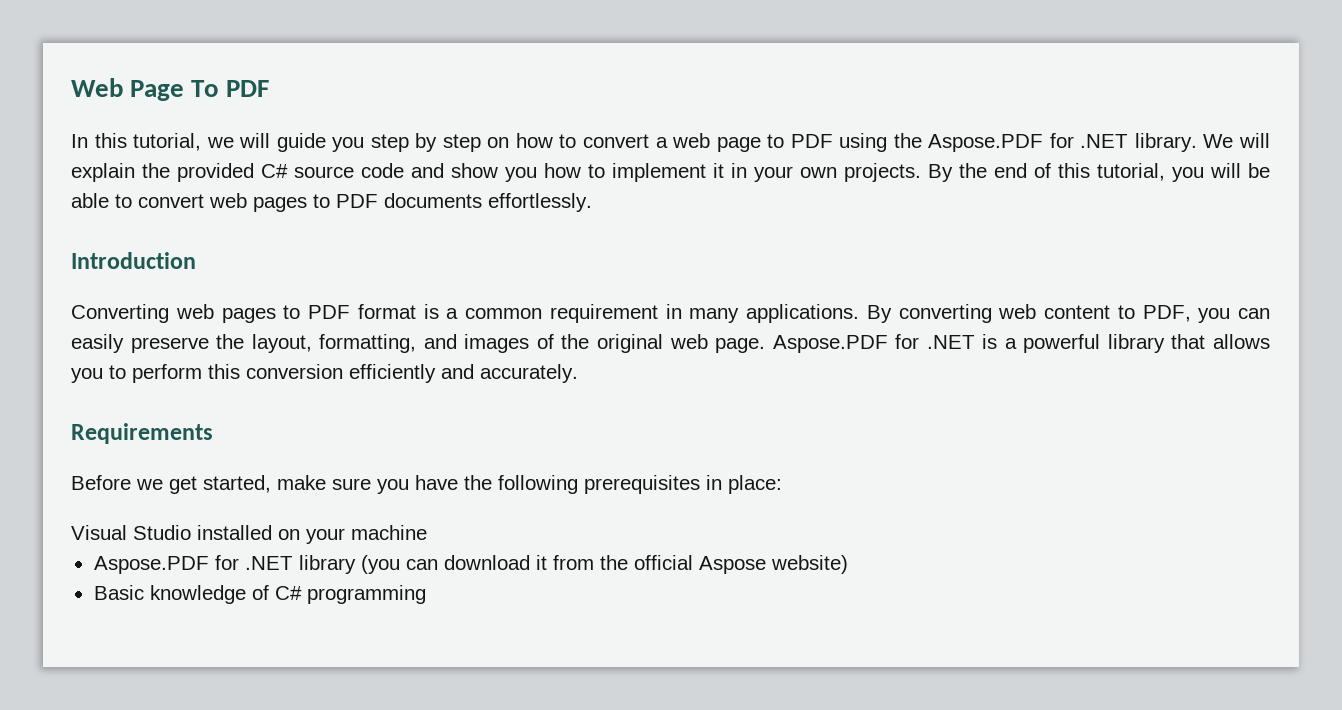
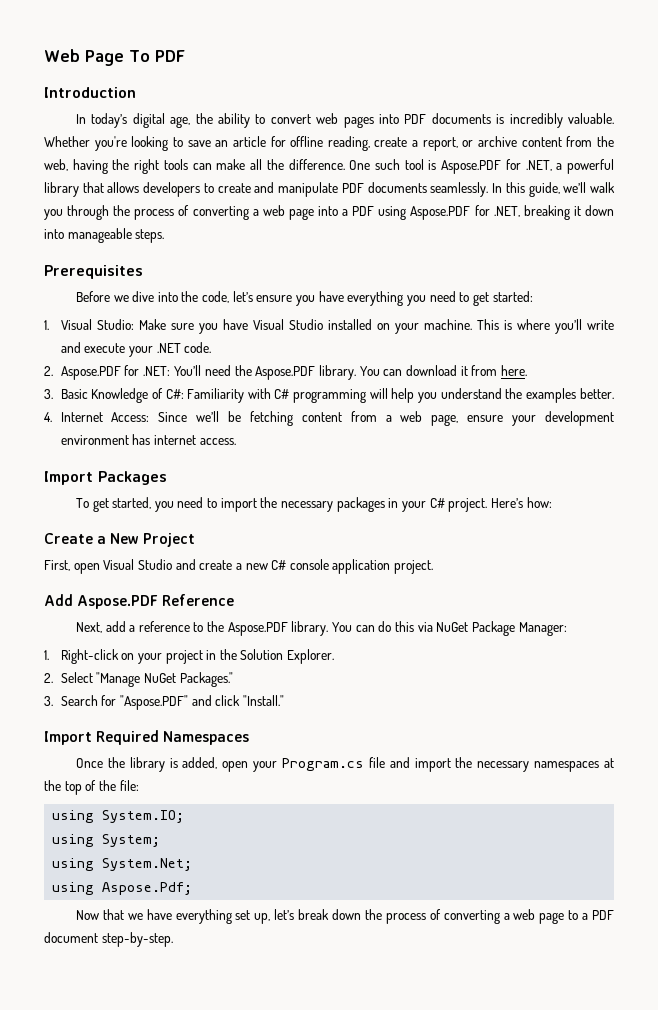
[71,133,1270,152] [71,163,1270,182] [71,193,109,208] // In this tutorial, we will guide you step by step on how to convert a web page to PDF using the Aspose.PDF for .NET library. We will explain the provided C# source code and show you how to implement it in your own projects. By the end of this tutorial, you will be able -> [44,87,136,98] [75,113,250,128] // Introduction // In today’s digital age, the ability
[313,193,592,212] [71,252,196,269] [71,304,1270,323] [71,334,998,353] to PDF documents effortlessly. // Introduction // Converting web pages to PDF format is a common requirement in many applications. By converting web content to PDF, you can easily preserve the layout, formatting, and images of the original web page. Aspose.PDF for .NET is -> [378,113,614,128] [44,136,614,151] [44,159,552,174] into PDF documents is incredibly valuable. Whether you're looking to save an article for offline reading, create a report, or archive content from the web, having the right tools can make all the difference. One such tool is Aspose.PDF for .NET,
[71,364,578,383] [71,423,213,444] [71,475,782,494] you to perform this conversion efficiently and accurately. // Requirements // Before we get started, make sure you have the following prerequisites in place: // -> [143,182,615,197] [44,205,614,220] [44,228,165,243] [44,265,143,279] [75,291,533,306] [44,319,248,334] developers to create and manipulate PDF documents seamlessly. In this guide, we’ll walk you through the process of converting a web page into a PDF using Aspose.PDF for .NET, breaking it down into manageable steps. // Prerequisites // Before we dive into the code, let’s ensure you have everything you need to get started: // 1. Visual Studio: Make sure you have
[351,525,427,540] [93,555,848,574] [93,585,426,604] machine // Aspose.PDF for .NET library (you can download it from the official Aspose website) // Basic knowledge of C# programming -> [423,319,614,334] [60,342,212,357] [44,365,527,380] [44,388,614,403] [44,411,614,426] [60,434,236,445] [44,471,167,485] [75,497,552,512] [44,533,196,547] [44,559,434,574] [44,594,235,609] [75,621,567,636] [44,649,335,664] [44,672,234,687] [44,695,284,710] [44,730,250,745] [75,757,615,772] [44,780,139,795] [52,810,185,823] [52,834,161,847] [52,858,193,871] [52,882,193,895] [75,909,614,924] [44,932,173,947] machine. This is where you’ll write and execute your .NET code. // 2. Aspose.PDF for .NET: You’ll need the Aspose.PDF library. You can download it from here. // 3. Basic Knowledge of C#: Familiarity with C# programming will help you understand the examples better. // 4. Internet Access: Since we’ll be fetching content from a web page, ensure your development environment has internet access. // Import Packages // To get started, you need to import the necessary packages in your C# project. Here’s how: // Create a New Project // First, open Visual Studio and create a new C# console application project. // Add Aspose.PDF Reference // Next, add a reference to the Aspose.PDF library. You can do this via NuGet Package Manager: // 1. Right-click on your project in the Solution Explorer. // 2. Select "Manage NuGet Packages." // 3. Search for "Aspose.PDF" and click "Install." // Import Required Namespaces // Once the library is added, open your Program.cs file and import the necessary namespaces at the top of the file: // using System.IO; // using System; // using System.Net; // using Aspose.Pdf; // Now that we have everything set up, let’s break down the process of converting a web page to a PDF document step-by-step.

